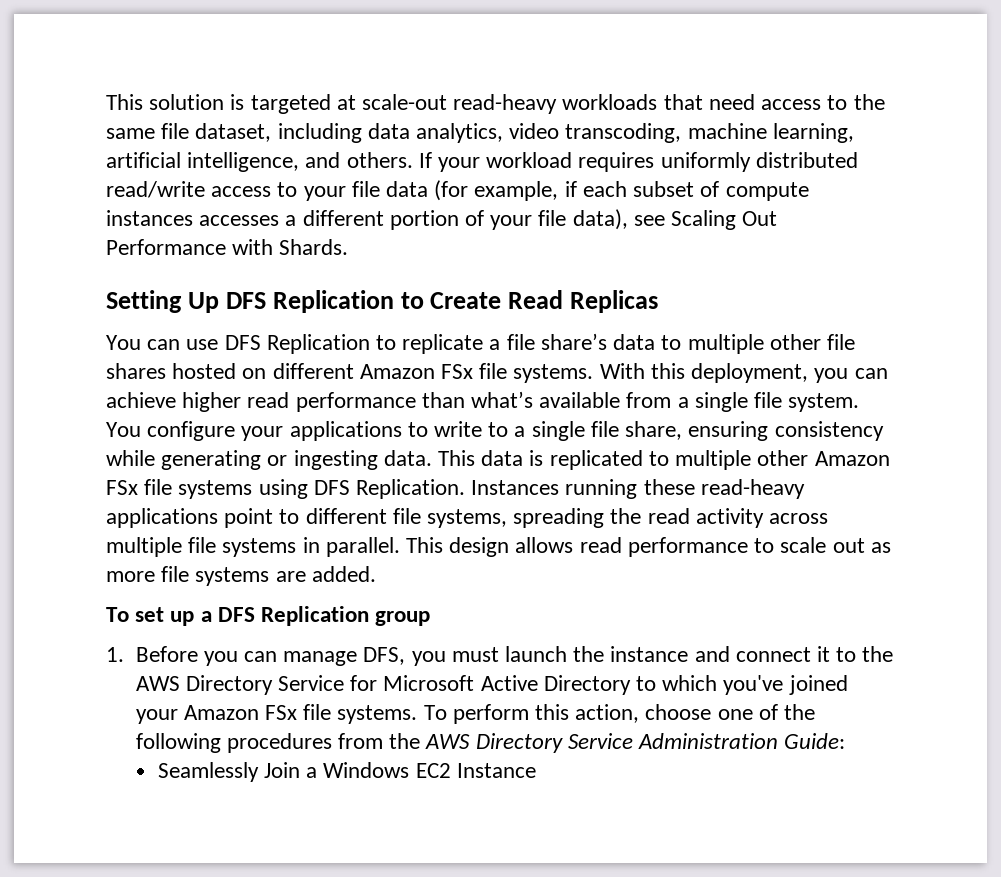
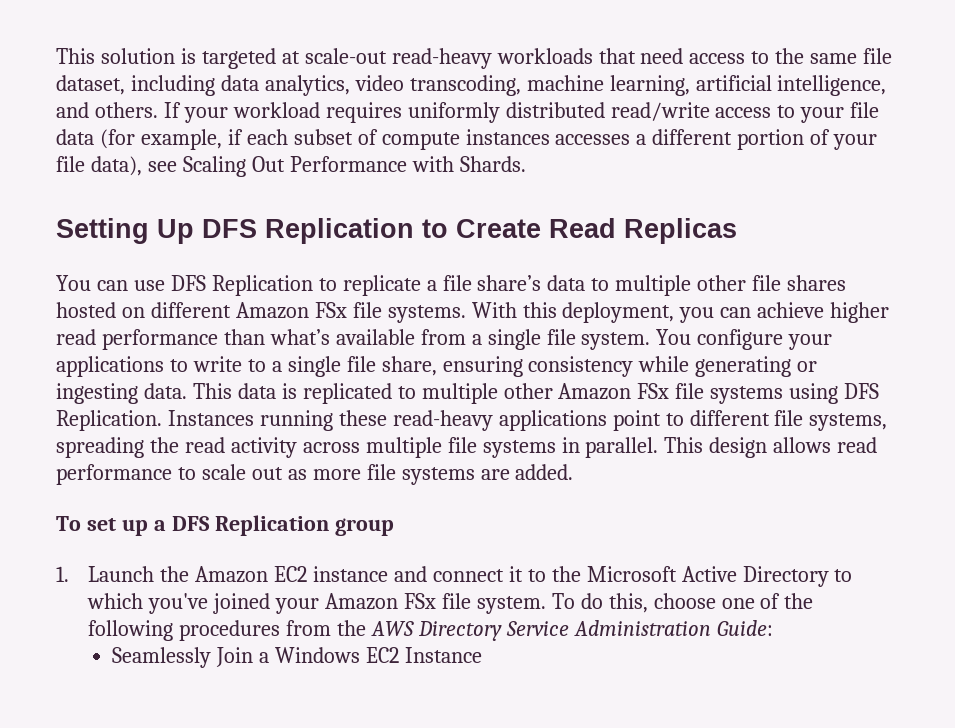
[135,646,605,666] Before you can manage DFS, you must launch the -> [88,566,308,583] Launch the Amazon EC2
[135,675,378,695] AWS Directory Service for -> (581, 574) none
[337,704,640,724] systems. To perform this action, -> [476,593,648,614] system. To do this,

